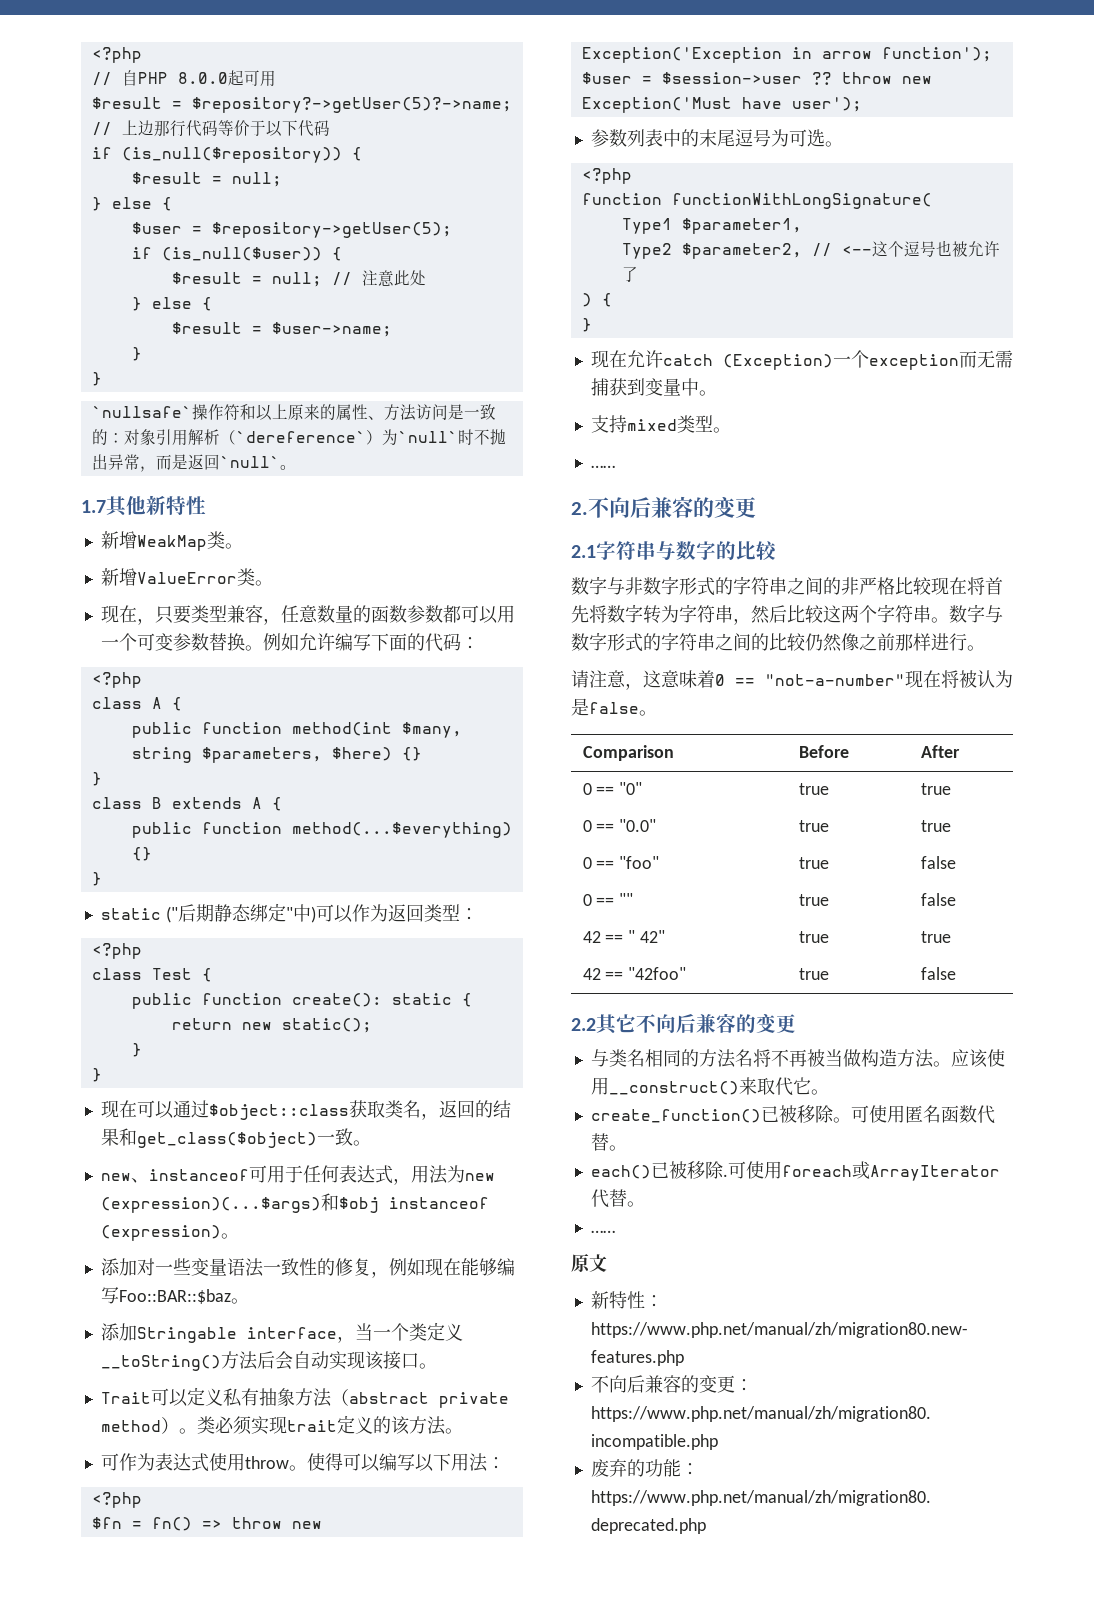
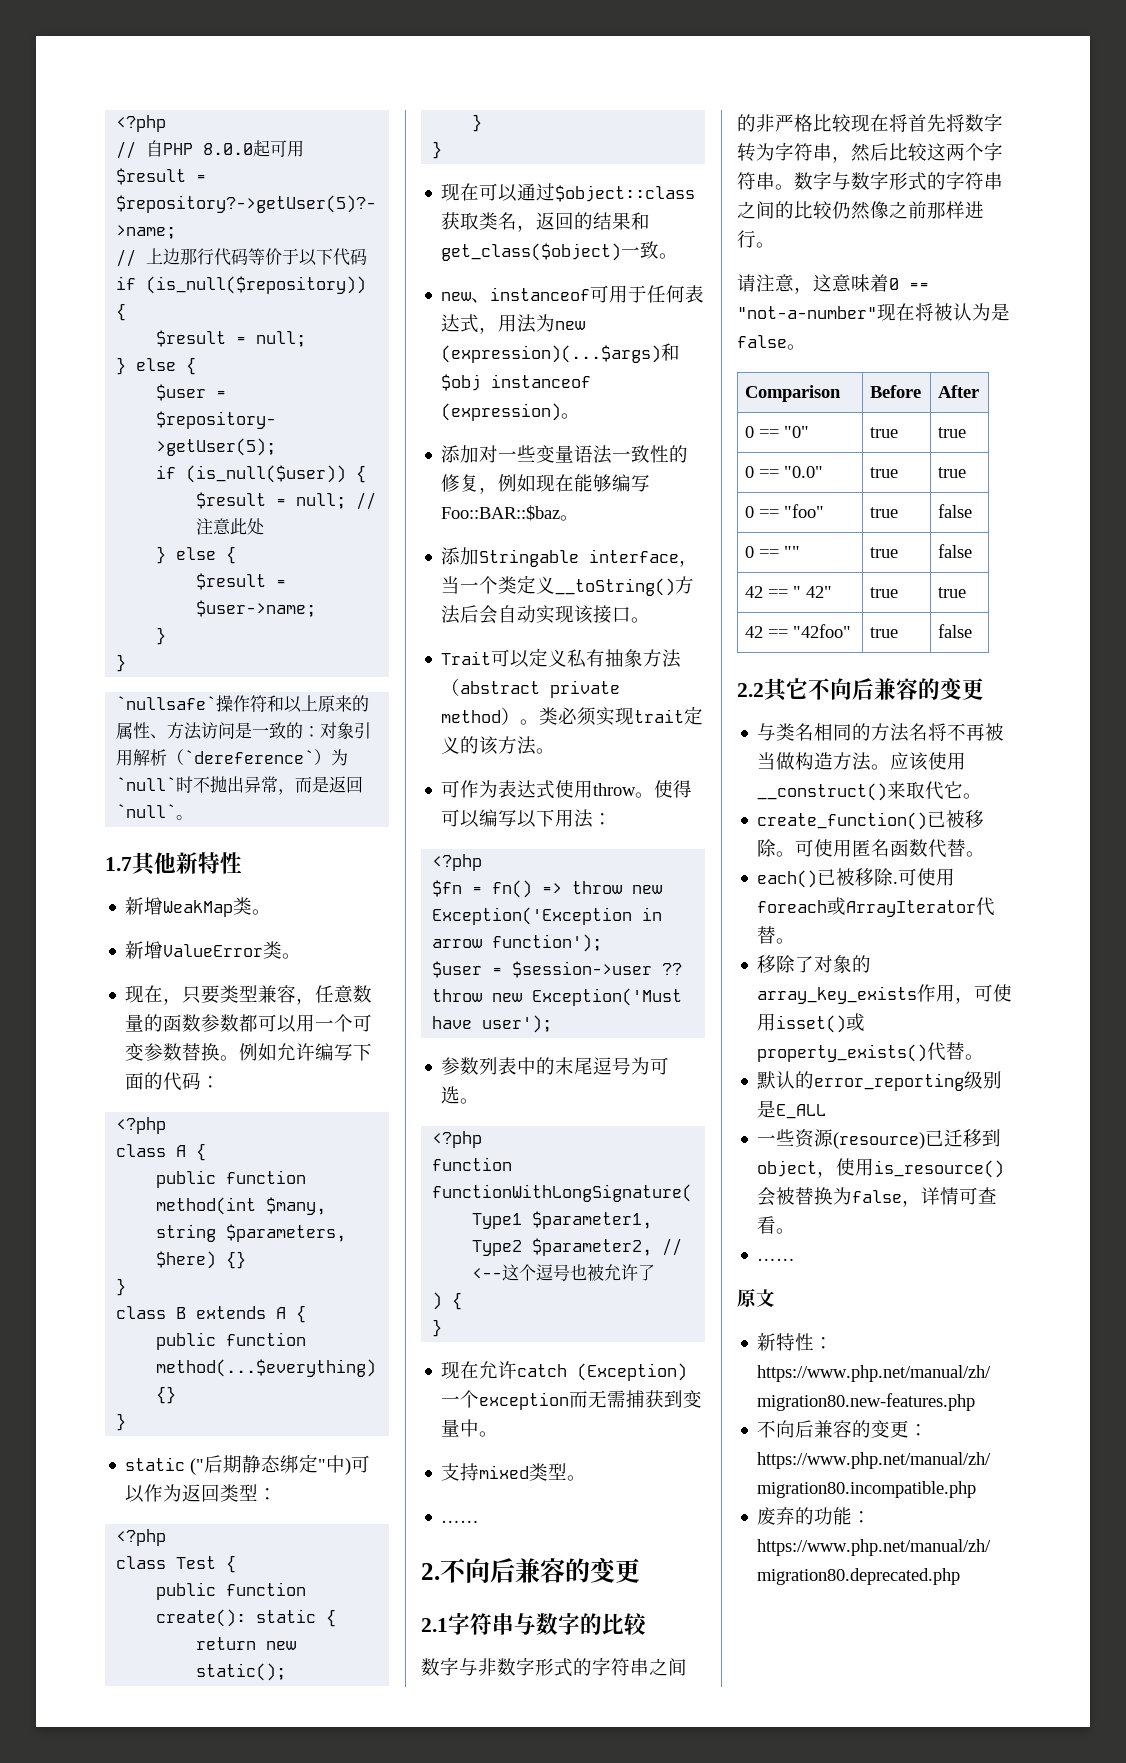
(645, 1204) none -> [757,955,872,973] [757,984,1013,1004] [757,1013,866,1033] [757,1042,985,1062] [757,1071,1003,1091] [757,1100,827,1119] [757,1129,1002,1149] [757,1158,1005,1178] [757,1187,998,1207] [757,1216,796,1234] // 移除了对象的array_key_exists作用，可使用isset()或property_exists()代替。 // 默认的error_reporting级别是E_ALL // 一些资源(resource)已迁移到object，使用is_resource()会被替换为false，详情可查看。

